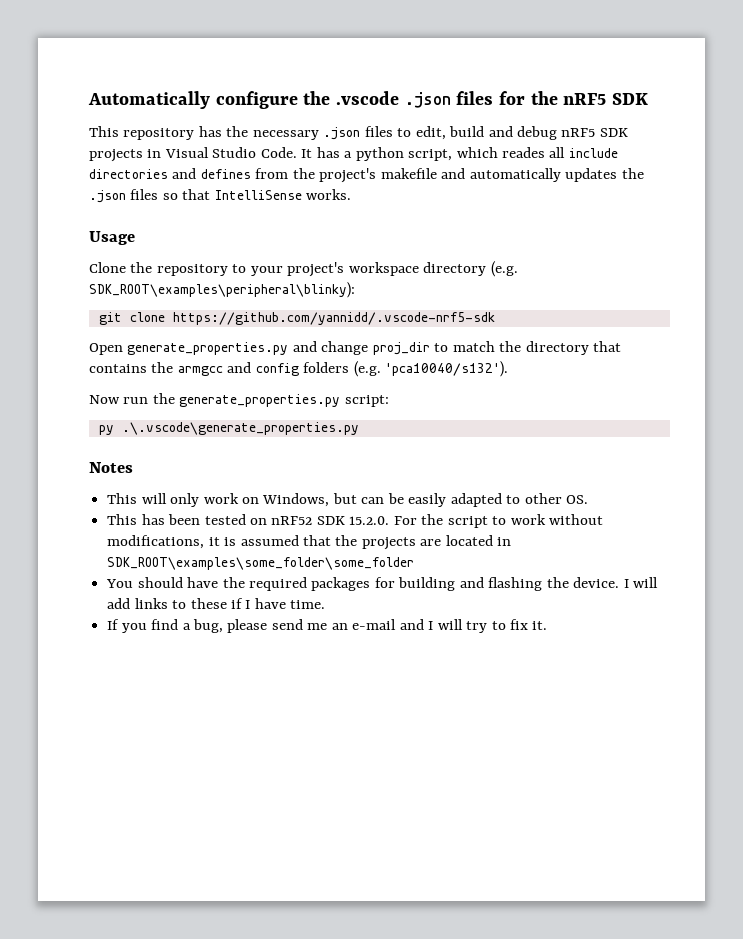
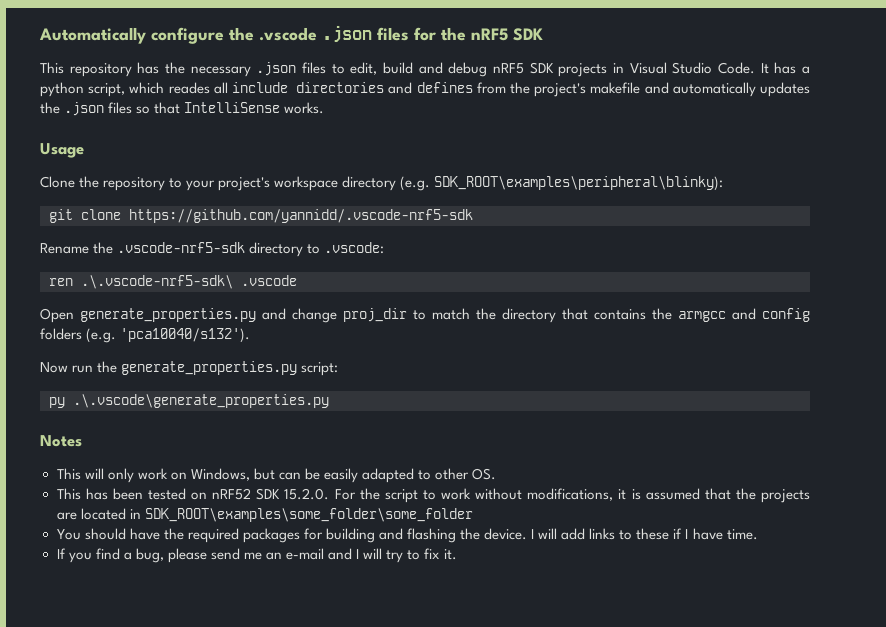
(495, 318) none -> [40,242,385,257] [49,275,297,289] // Rename the .vscode-nrf5-sdk directory to .vscode: // ren .\.vscode-nrf5-sdk\ .vscode

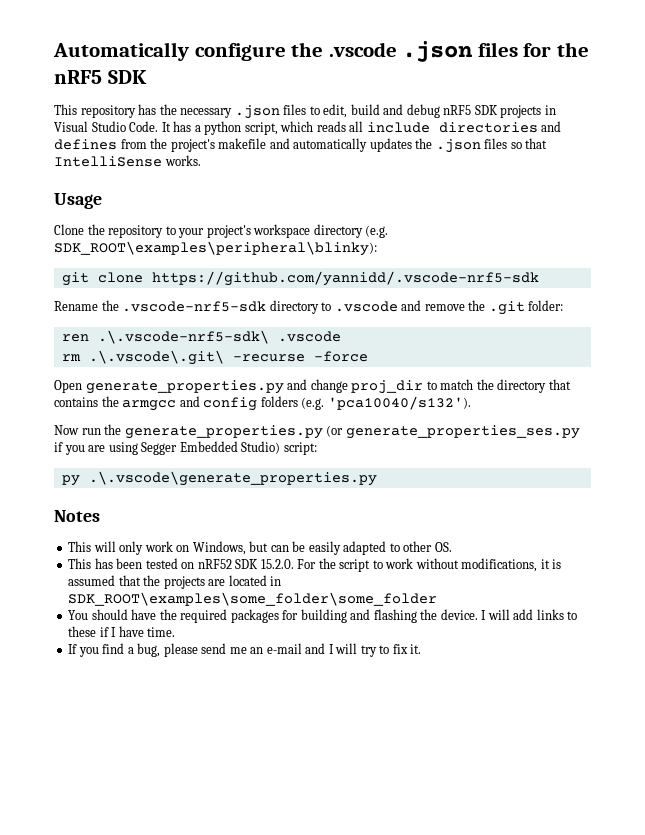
[168,82,210,94] reades -> [316,121,346,132] reads
[324,242,385,254] .vscode: -> [334,300,564,315] .vscode and remove the .git folder:
(297, 280) none -> [61,350,368,365] // rm .\.vscode\.git\ -recurse -force
(298, 368) none -> [326,425,580,439] [54,441,281,455] (or generate_properties_ses.py if you are using Segger Embedded Studio)

